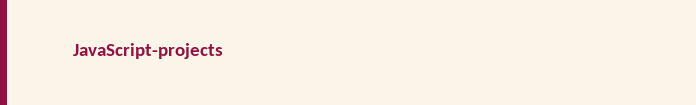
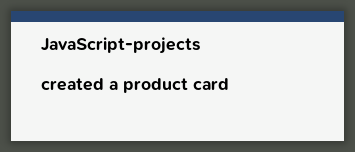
(223, 51) none -> [41,78,229,93] // created a product card

